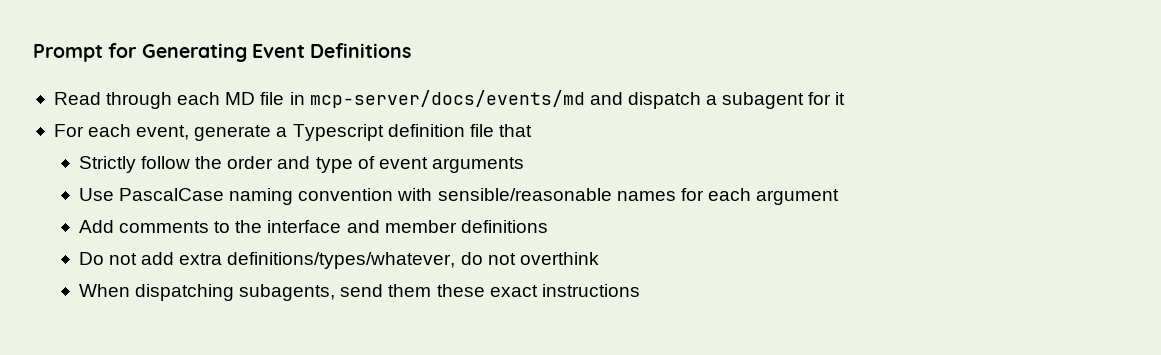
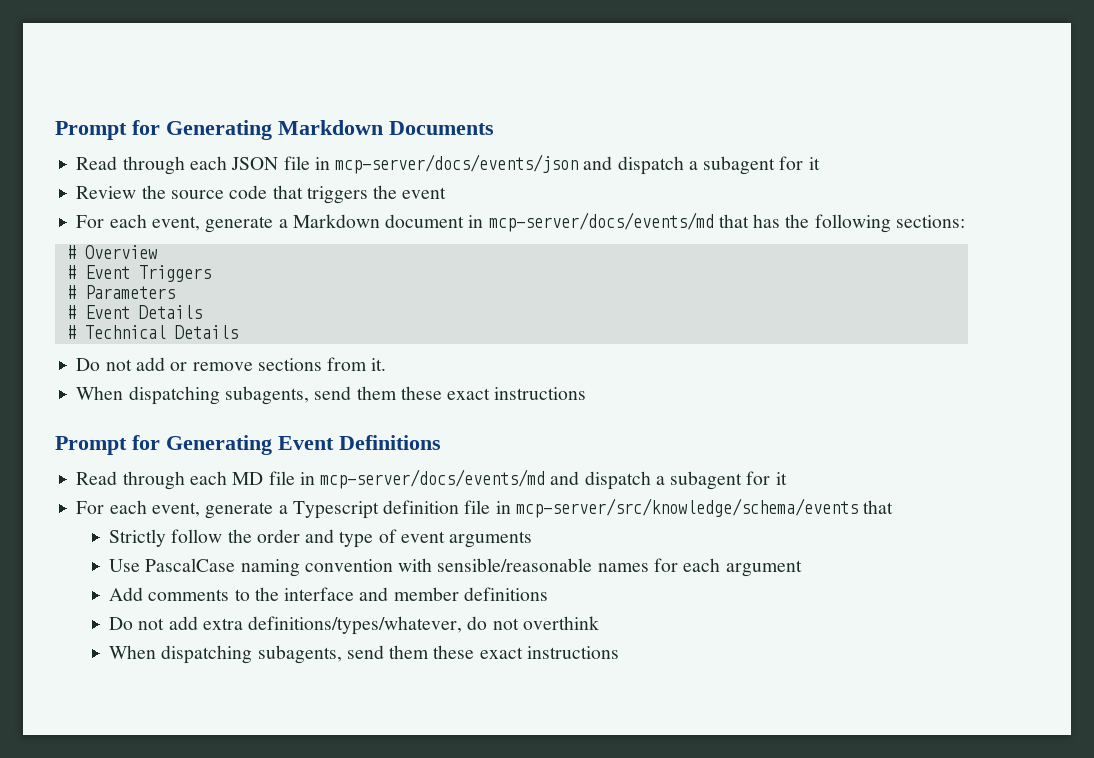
[33,43,247,62] Prompt for Generating -> [55,120,494,140] [76,154,820,175] [76,185,447,204] [76,212,965,233] [66,245,157,259] [66,265,211,282] [66,285,175,299] [66,305,202,319] [66,325,238,339] [76,357,387,371] [76,386,587,405] [55,435,272,455] Prompt for Generating Markdown Documents // Read through each JSON file in mcp-server/docs/events/json and dispatch a subagent for it // Review the source code that triggers the event // For each event, generate a Markdown document in mcp-server/docs/events/md that has the following sections: // # Overview // # Event Triggers // # Parameters // # Event Details // # Technical Details // Do not add or remove sections from it. // When dispatching subagents, send them these exact instructions // Prompt for Generating
(494, 130) none -> [495,498,858,518] in mcp-server/src/knowledge/schema/events

